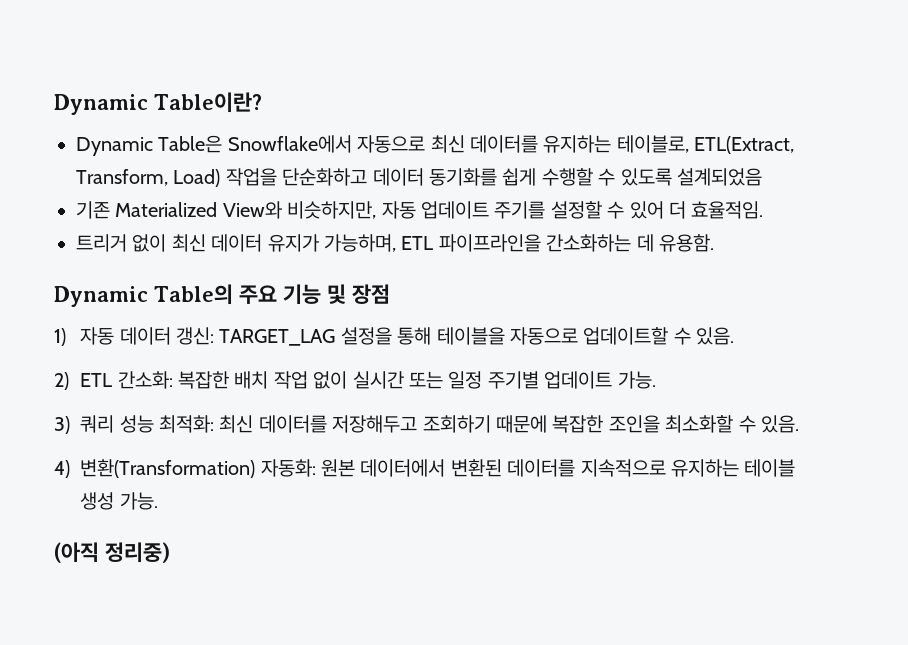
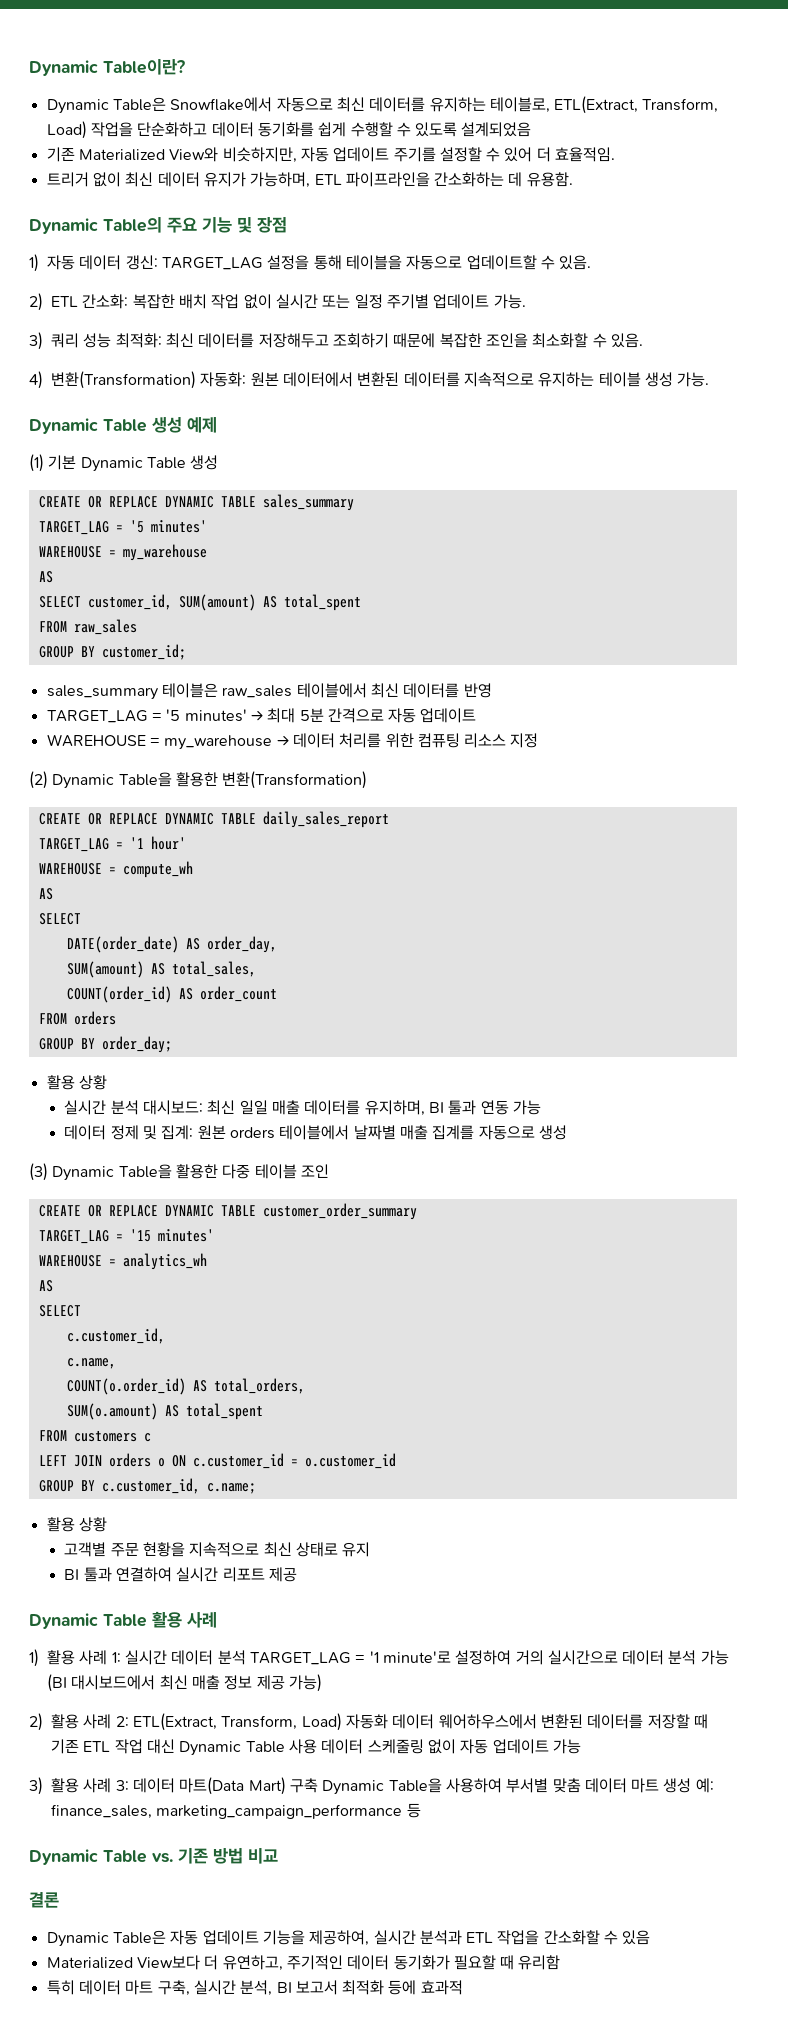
[54,542,170,563] (아직 정리중) -> [29,417,217,434] [29,454,219,472] [38,494,354,511] [38,520,207,535] [38,544,207,561] [38,571,53,583] [38,594,361,611] [38,619,137,635] [38,644,186,660] [46,683,492,700] [46,708,477,723] [46,733,539,750] [29,771,368,789] [38,811,389,828] [38,836,186,852] [38,861,193,878] [38,888,53,900] [38,913,81,925] [66,936,277,953] [66,961,256,978] [66,986,277,1003] [38,1011,116,1025] [38,1036,172,1053] [46,1075,107,1090] [64,1100,541,1116] [64,1125,567,1140] [29,1163,329,1181] [38,1203,417,1220] [38,1229,214,1244] [38,1253,207,1270] [38,1280,53,1292] [38,1305,81,1317] [66,1328,165,1344] [66,1358,116,1369] [66,1378,305,1395] [66,1403,263,1420] [38,1430,151,1442] [38,1453,396,1469] [38,1478,256,1494] [46,1517,107,1532] [64,1542,371,1557] [64,1567,298,1582] [29,1611,217,1629] [29,1649,729,1667] [47,1674,322,1692] [29,1713,708,1731] [51,1739,581,1756] [29,1777,714,1795] [51,1803,421,1819] [29,1848,278,1865] [29,1892,59,1908] [46,1930,651,1947] [46,1955,561,1971] [46,1980,463,1996] Dynamic Table 생성 예제 // (1) 기본 Dynamic Table 생성 // CREATE OR REPLACE DYNAMIC TABLE sales_summary // TARGET_LAG = '5 minutes' // WAREHOUSE = my_warehouse // AS // SELECT customer_id, SUM(amount) AS total_spent // FROM raw_sales // GROUP BY customer_id; // sales_summary 테이블은 raw_sales 테이블에서 최신 데이터를 반영 // TARGET_LAG = '5 minutes' → 최대 5분 간격으로 자동 업데이트 // WAREHOUSE = my_warehouse → 데이터 처리를 위한 컴퓨팅 리소스 지정 // (2) Dynamic Table을 활용한 변환(Transformation) // CREATE OR REPLACE DYNAMIC TABLE daily_sales_report // TARGET_LAG = '1 hour' // WAREHOUSE = compute_wh // AS // SELECT // DATE(order_date) AS order_day, // SUM(amount) AS total_sales, // COUNT(order_id) AS order_count // FROM orders // GROUP BY order_day; // 활용 상황 // 실시간 분석 대시보드: 최신 일일 매출 데이터를 유지하며, BI 툴과 연동 가능 // 데이터 정제 및 집계: 원본 orders 테이블에서 날짜별 매출 집계를 자동으로 생성 // (3) Dynamic Table을 활용한 다중 테이블 조인 // CREATE OR REPLACE DYNAMIC TABLE customer_order_summary // TARGET_LAG = '15 minutes' // WAREHOUSE = analytics_wh // AS // SELECT // c.customer_id, // c.name, // COUNT(o.order_id) AS total_orders, // SUM(o.amount) AS total_spent // FROM customers c // LEFT JOIN orders o ON c.customer_id = o.customer_id // GROUP BY c.customer_id, c.name; // 활용 상황 // 고객별 주문 현황을 지속적으로 최신 상태로 유지 // BI 툴과 연결하여 실시간 리포트 제공 // Dynamic Table 활용 사례 // 1) 활용 사례 1: 실시간 데이터 분석 TARGET_LAG = '1 minute'로 설정하여 거의 실시간으로 데이터 분석 가능 (BI 대시보드에서 최신 매출 정보 제공 가능) // 2) 활용 사례 2: ETL(Extract, Transform, Load) 자동화 데이터 웨어하우스에서 변환된 데이터를 저장할 때 기존 ETL 작업 대신 Dynamic Table 사용 데이터 스케줄링 없이 자동 업데이트 가능 // 3) 활용 사례 3: 데이터 마트(Data Mart) 구축 Dynamic Table을 사용하여 부서별 맞춤 데이터 마트 생성 예: finance_sales, marketing_campaign_performance 등 // Dynamic Table vs. 기존 방법 비교 // 결론 // Dynamic Table은 자동 업데이트 기능을 제공하여, 실시간 분석과 ETL 작업을 간소화할 수 있음 // Materialized View보다 더 유연하고, 주기적인 데이터 동기화가 필요할 때 유리함 // 특히 데이터 마트 구축, 실시간 분석, BI 보고서 최적화 등에 효과적

